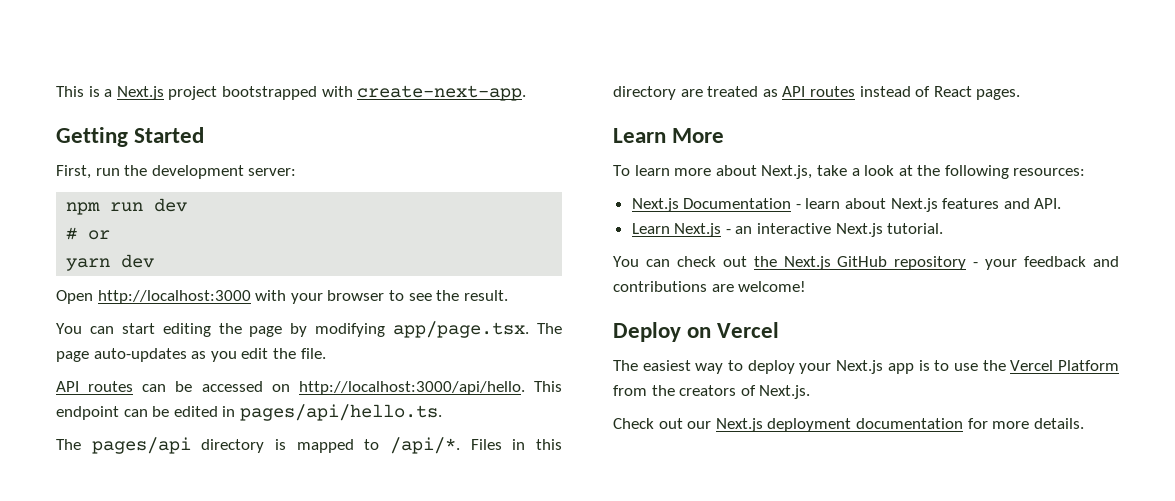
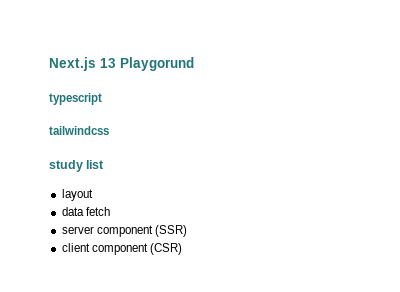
[56,85,527,101] [56,127,205,147] [56,165,297,179] [66,198,188,215] [66,227,111,240] [66,254,155,271] [56,290,508,304] [56,321,562,338] [56,348,326,362] [56,381,562,395] [56,404,442,421] [56,437,562,454] [613,86,1021,100] [613,128,725,143] [613,165,1086,179] [631,198,1062,212] [631,223,944,237] [613,256,1119,270] [613,281,807,292] [613,322,780,342] [613,360,1119,374] [613,385,811,399] [613,418,1084,432] This is a Next.js project bootstrapped with create-next-app. // Getting Started // First, run the development server: // npm run dev // # or // yarn dev // Open http://localhost:3000 with your browser to see the result. // You can start editing the page by modifying app/page.tsx. The page auto-updates as you edit the file. // API routes can be accessed on http://localhost:3000/api/hello. This endpoint can be edited in pages/api/hello.ts. // The pages/api directory is mapped to /api/*. Files in this directory are treated as API routes instead of React pages. // Learn More // To learn more about Next.js, take a look at the following resources: // Next.js Documentation - learn about Next.js features and API. // Learn Next.js - an interactive Next.js tutorial. // You can check out the Next.js GitHub repository - your feedback and contributions are welcome! // Deploy on Vercel // The easiest way to deploy your Next.js app is to use the Vercel Platform from the creators of Next.js. // Check out our Next.js deployment documentation for more details. -> [49,57,194,71] [49,93,102,105] [49,126,109,135] [49,160,105,172] [61,189,93,201] [61,207,110,216] [61,225,187,237] [61,243,182,255] Next.js 13 Playgorund // typescript // tailwindcss // study list // layout // data fetch // server component (SSR) // client component (CSR)

